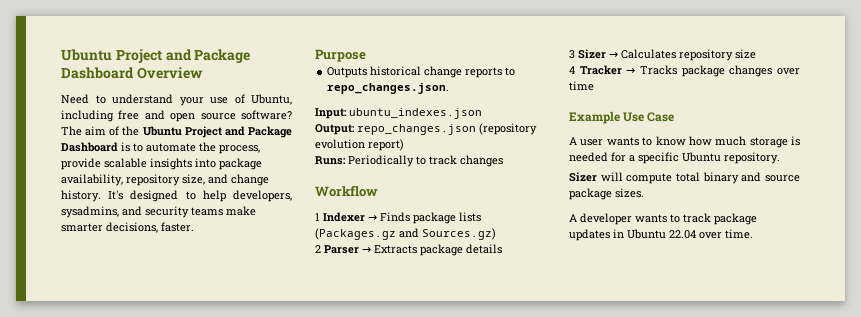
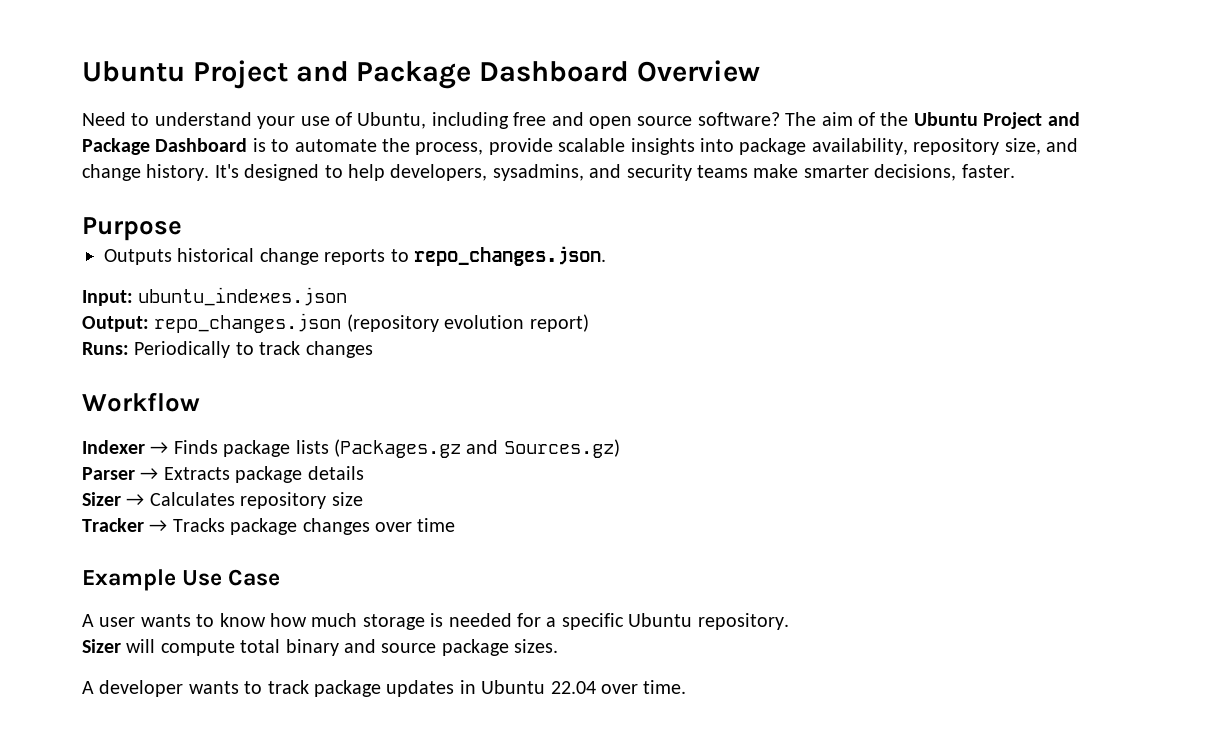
[315,213,320,221] 1 -> (200, 402) none
[315,245,321,253] 2 -> (620, 448) none
[569,50,575,59] 3 -> (364, 473) none
[569,66,575,74] 4 -> (363, 499) none

